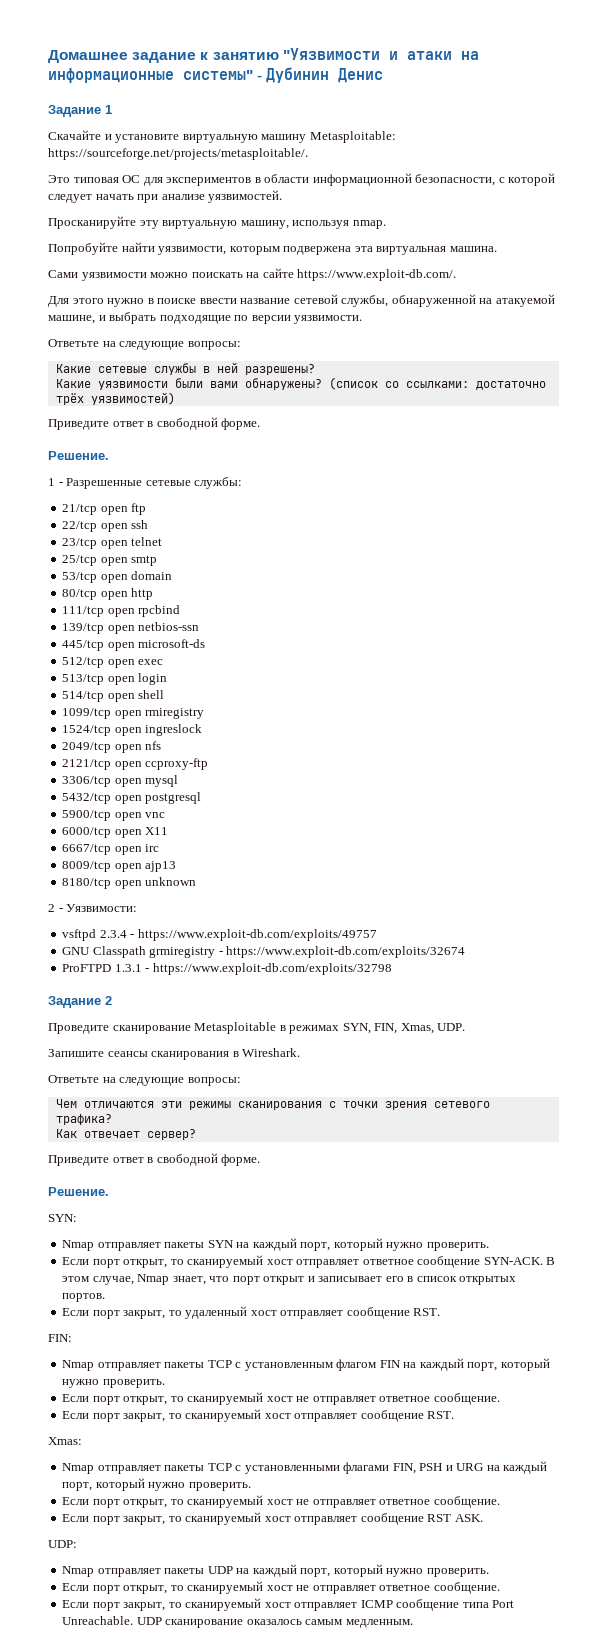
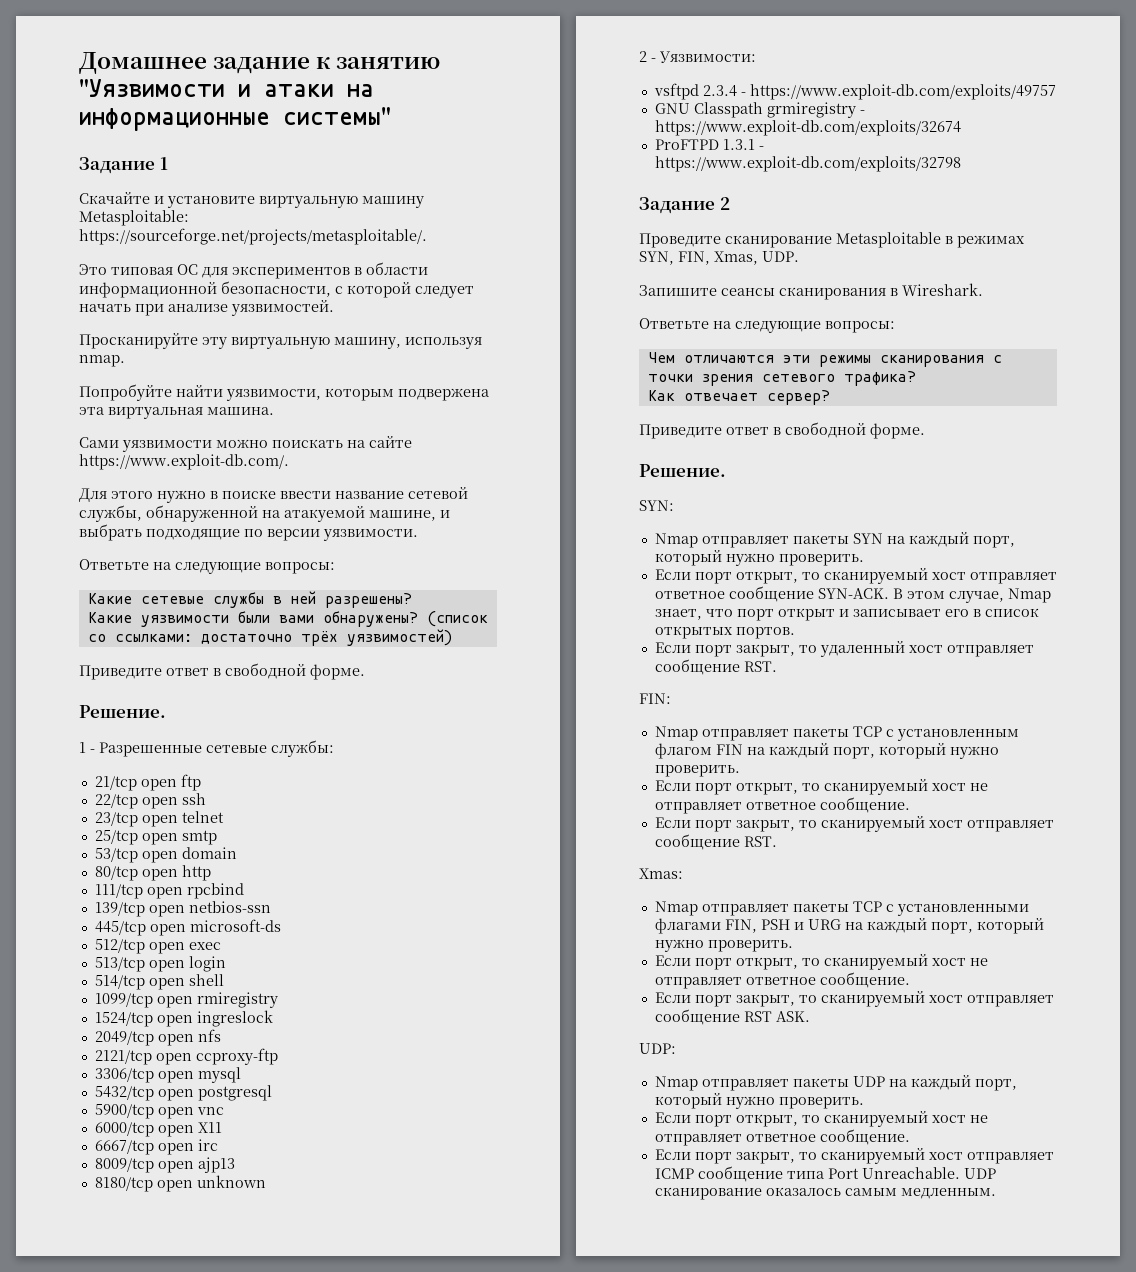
[257,67,384,83] - Дубинин Денис -> (391, 116) none

